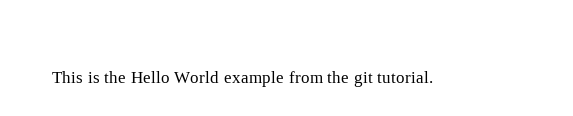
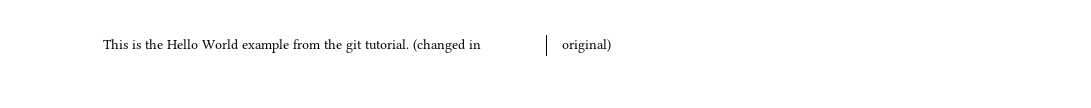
(434, 77) none -> [413,39,611,53] (changed in original)

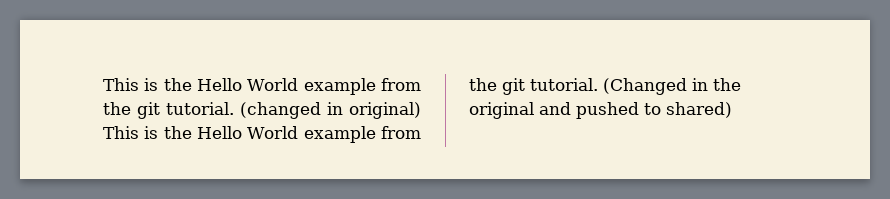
(611, 46) none -> [103,126,421,143] [469,78,741,95] [469,102,732,119] This is the Hello World example from the git tutorial. (Changed in the original and pushed to shared)

